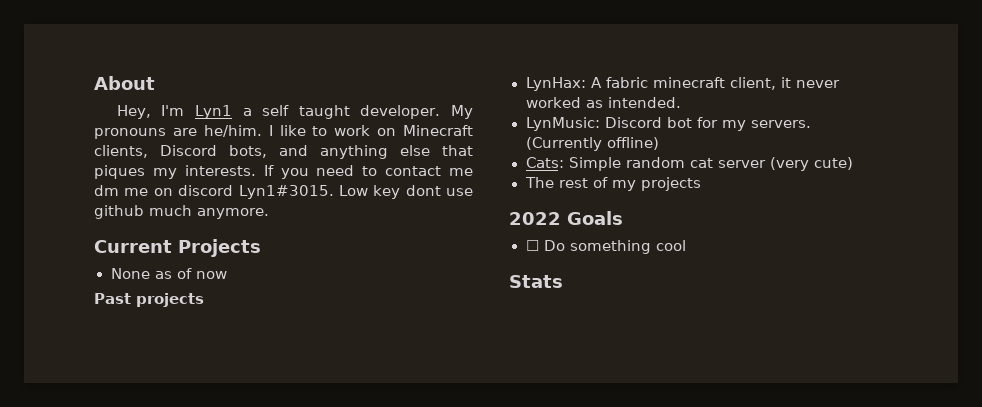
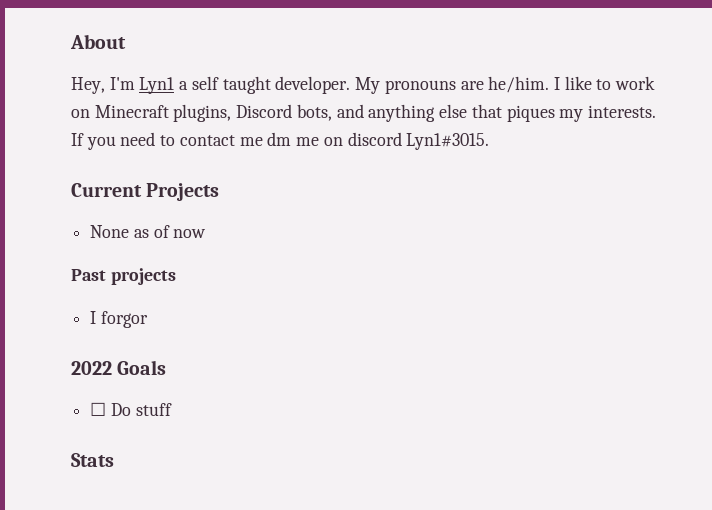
[94,145,148,158] clients, -> [173,104,232,122] plugins,
[338,185,473,199] [94,205,269,219] Low key dont use github much anymore. -> (490, 141) none
[525,77,841,91] [525,97,681,108] [525,117,812,131] [525,137,659,151] [525,157,853,171] [524,177,701,191] LynHax: A fabric minecraft client, it never worked as intended. // LynMusic: Discord bot for my servers. (Currently offline) // Cats: Simple random cat server (very cute) // The rest of my projects -> [90,311,148,328] I forgor
[569,240,686,254] something cool -> [135,403,172,416] stuff

